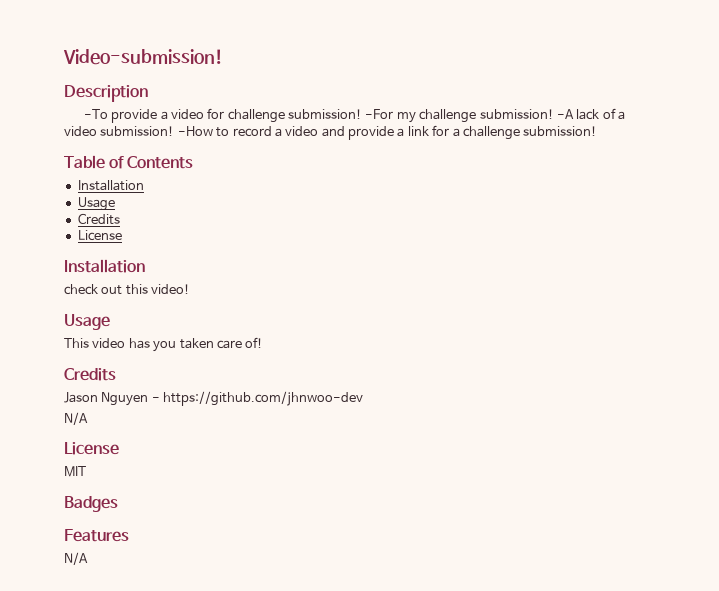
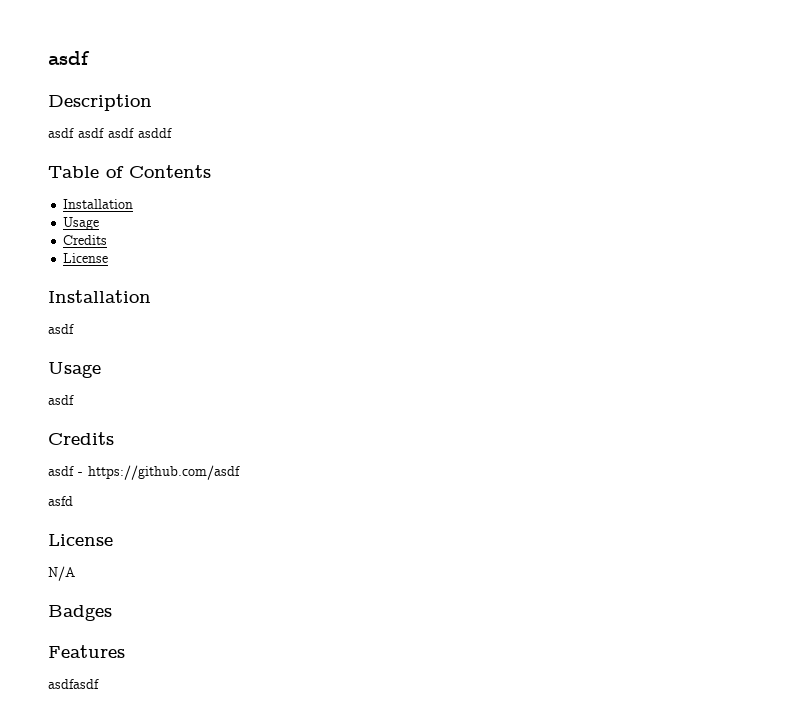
[63,49,223,65] Video-submission! -> [48,51,90,65] asdf
[83,108,626,123] [64,125,598,140] -To provide a video for challenge submission! -For my challenge submission! -A lack of a video submission! -How to record a video and provide a link for a challenge submission! -> [48,128,172,138] asdf asdf asdf asddf
[64,284,191,295] [64,314,110,330] [64,337,264,352] [64,368,116,381] [64,391,364,406] [64,412,88,425] [64,442,119,455] [64,466,86,477] check out this video! // Usage // This video has you taken care of! // Credits // Jason Nguyen - https://github.com/jhnwoo-dev // N/A // License // MIT -> [48,324,74,334] [48,362,101,378] [48,395,74,405] [48,432,114,445] [48,465,240,480] [48,496,73,506] [48,534,113,546] [48,566,75,581] asdf // Usage // asdf // Credits // asdf - https://github.com/asdf // asfd // License // N/A
[64,552,88,565] N/A -> [48,679,99,689] asdfasdf

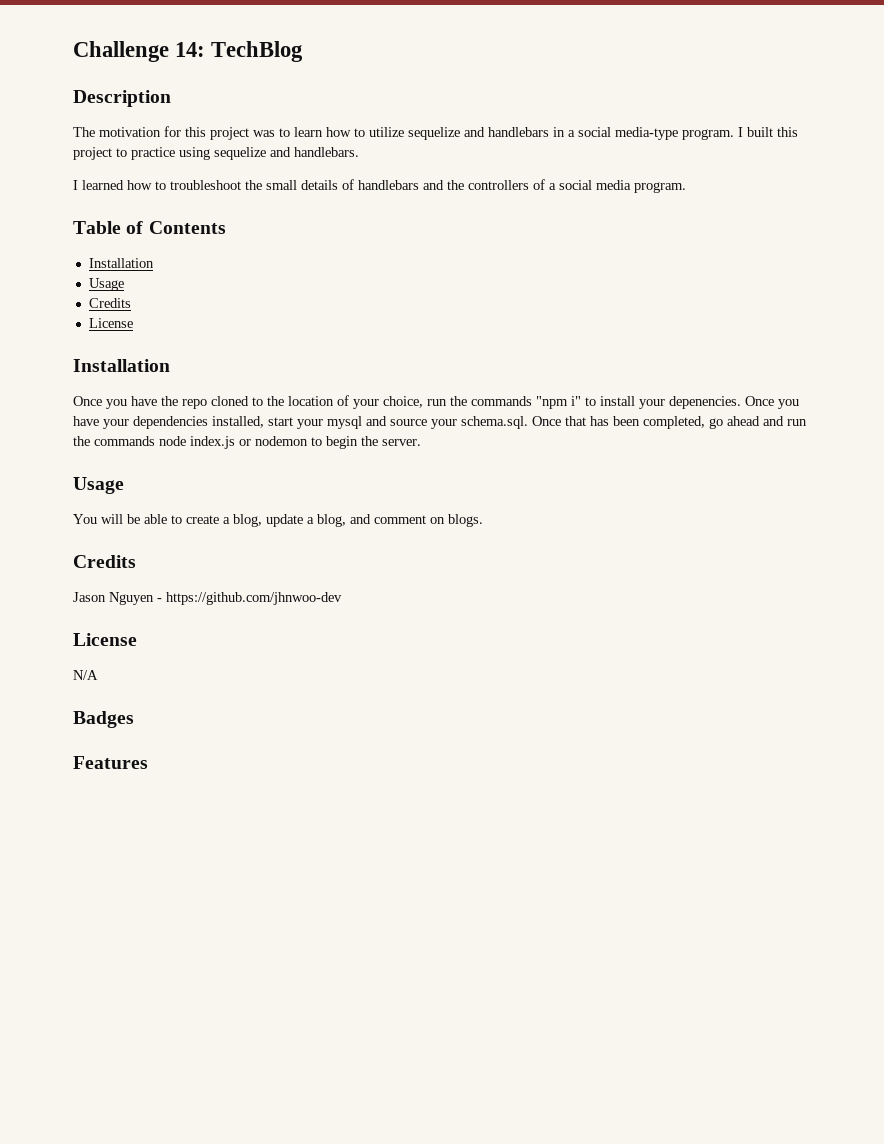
[48,51,90,65] [48,94,152,111] [48,128,172,138] asdf // Description // asdf asdf asdf asddf -> [73,41,304,62] [73,90,171,107] [73,126,798,140] [73,147,359,160] [73,179,686,193] Challenge 14: TechBlog // Description // The motivation for this project was to learn how to utilize sequelize and handlebars in a social media-type program. I built this project to practice using sequelize and handlebars. // I learned how to troubleshoot the small details of handlebars and the controllers of a social media program.
[48,324,74,334] [48,362,101,378] [48,395,74,405] [48,432,114,445] [48,465,240,480] [48,496,73,506] asdf // Usage // asdf // Credits // asdf - https://github.com/asdf // asfd -> [73,395,799,409] [73,416,807,429] [73,436,421,449] [73,477,124,494] [73,514,483,527] [73,555,136,568] [73,592,342,605] Once you have the repo cloned to the location of your choice, run the commands "npm i" to install your depenencies. Once you have your dependencies installed, start your mysql and source your schema.sql. Once that has been completed, go ahead and run the commands node index.js or nodemon to begin the server. // Usage // You will be able to create a blog, update a blog, and comment on blogs. // Credits // Jason Nguyen - https://github.com/jhnwoo-dev
[48,679,99,689] // asdfasdf -> (148, 762) none

